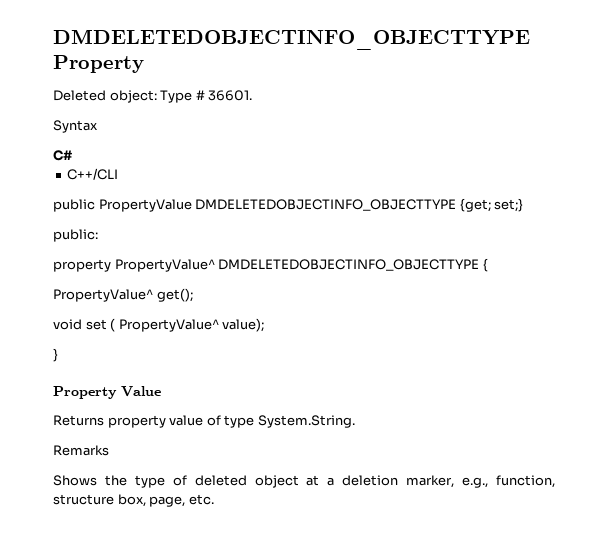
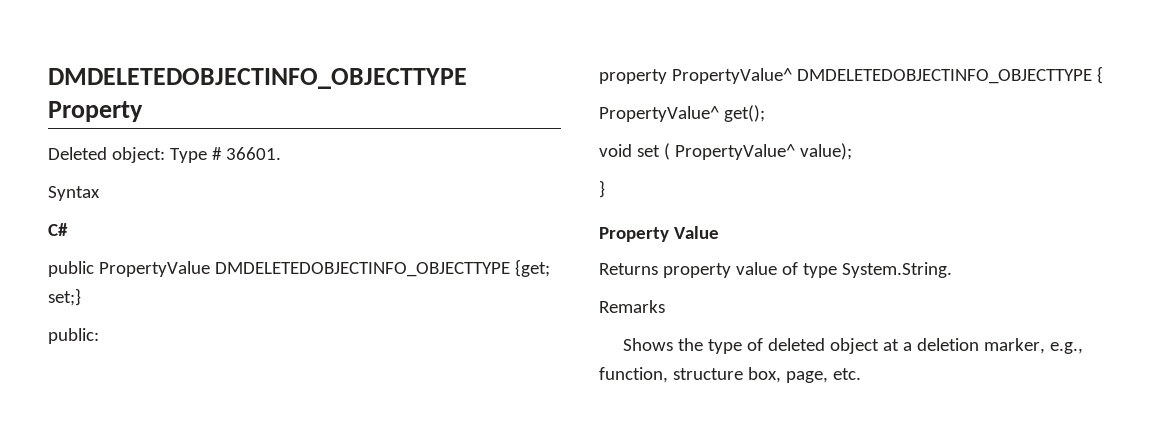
[67,168,119,180] // C++/CLI -> (68, 229) none

